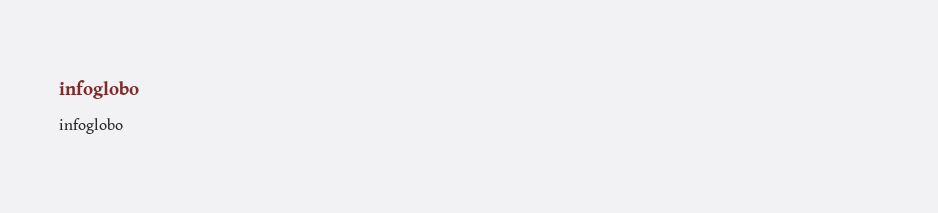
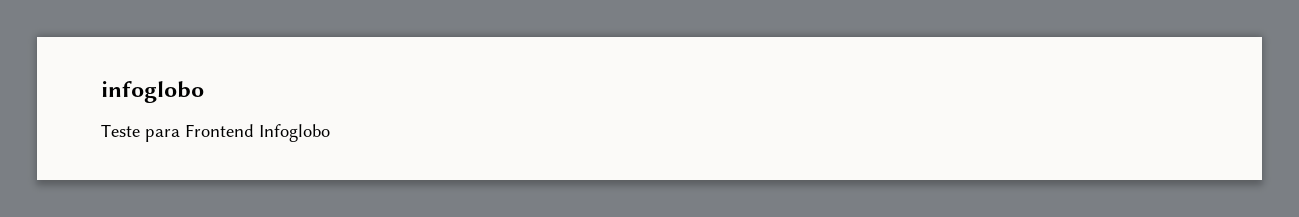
[59,118,123,134] infoglobo -> [101,124,330,142] Teste para Frontend Infoglobo

